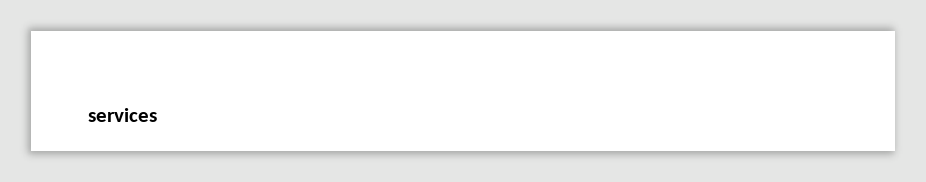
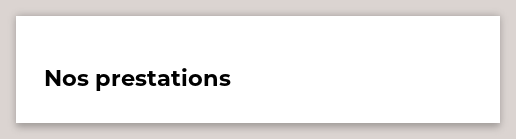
[88,108,157,122] services -> [44,68,232,91] Nos prestations

